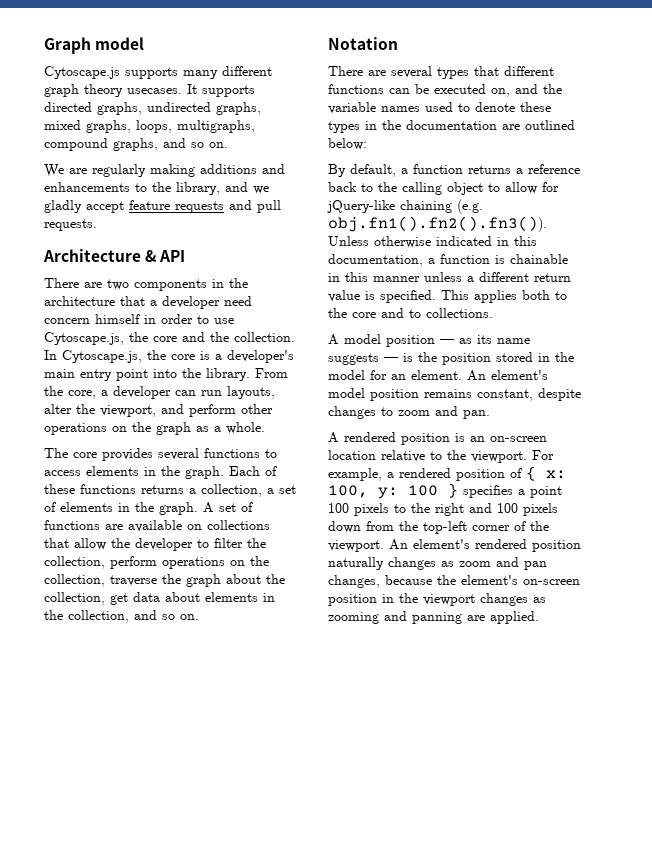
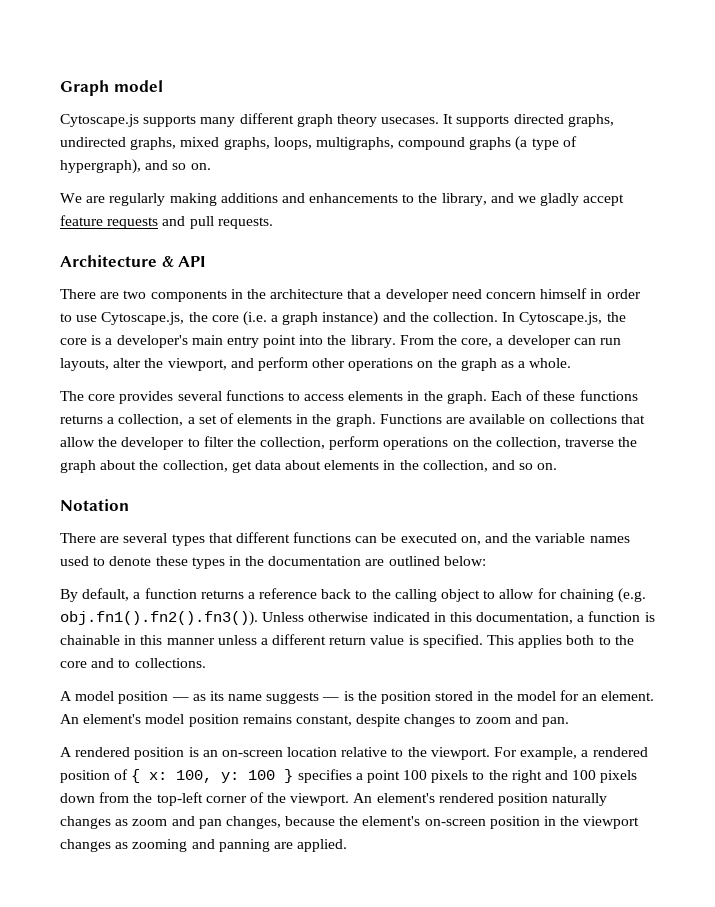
[113,138,158,151] graphs, -> [469,136,577,151] [60,159,141,174] graphs (a type of hypergraph),
(177, 339) none -> [242,311,379,326] (i.e. a graph instance)
[203,502,253,513] [44,520,100,530] A set of functions -> [379,414,442,424] Functions
[327,200,395,213] jQuery-like -> (557, 593) none

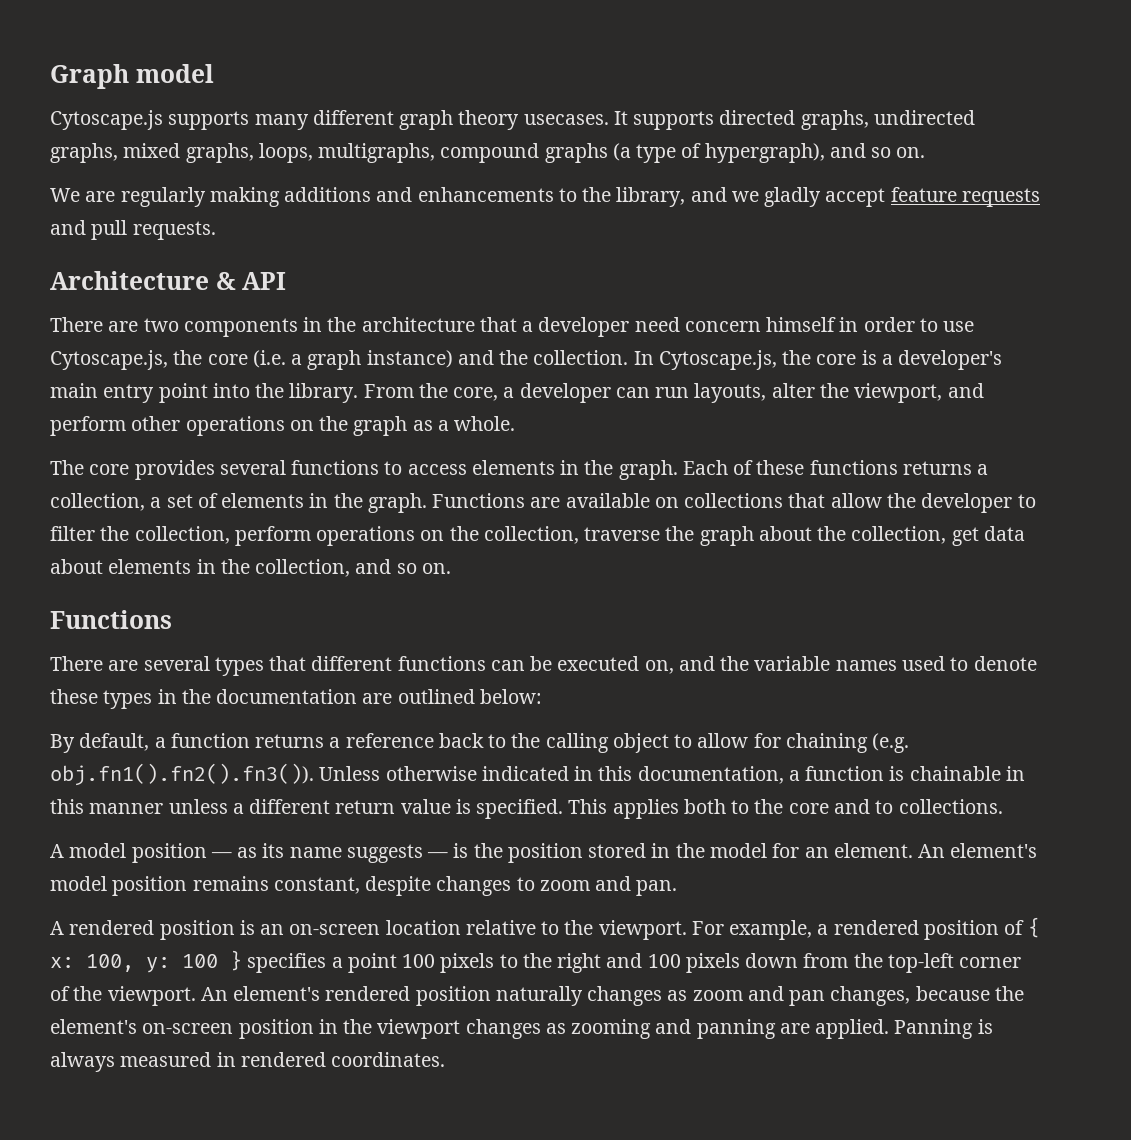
[60,499,129,511] Notation -> [50,610,172,629] Functions
(348, 845) none -> [894,1019,993,1039] [50,1052,446,1072] Panning is always measured in rendered coordinates.

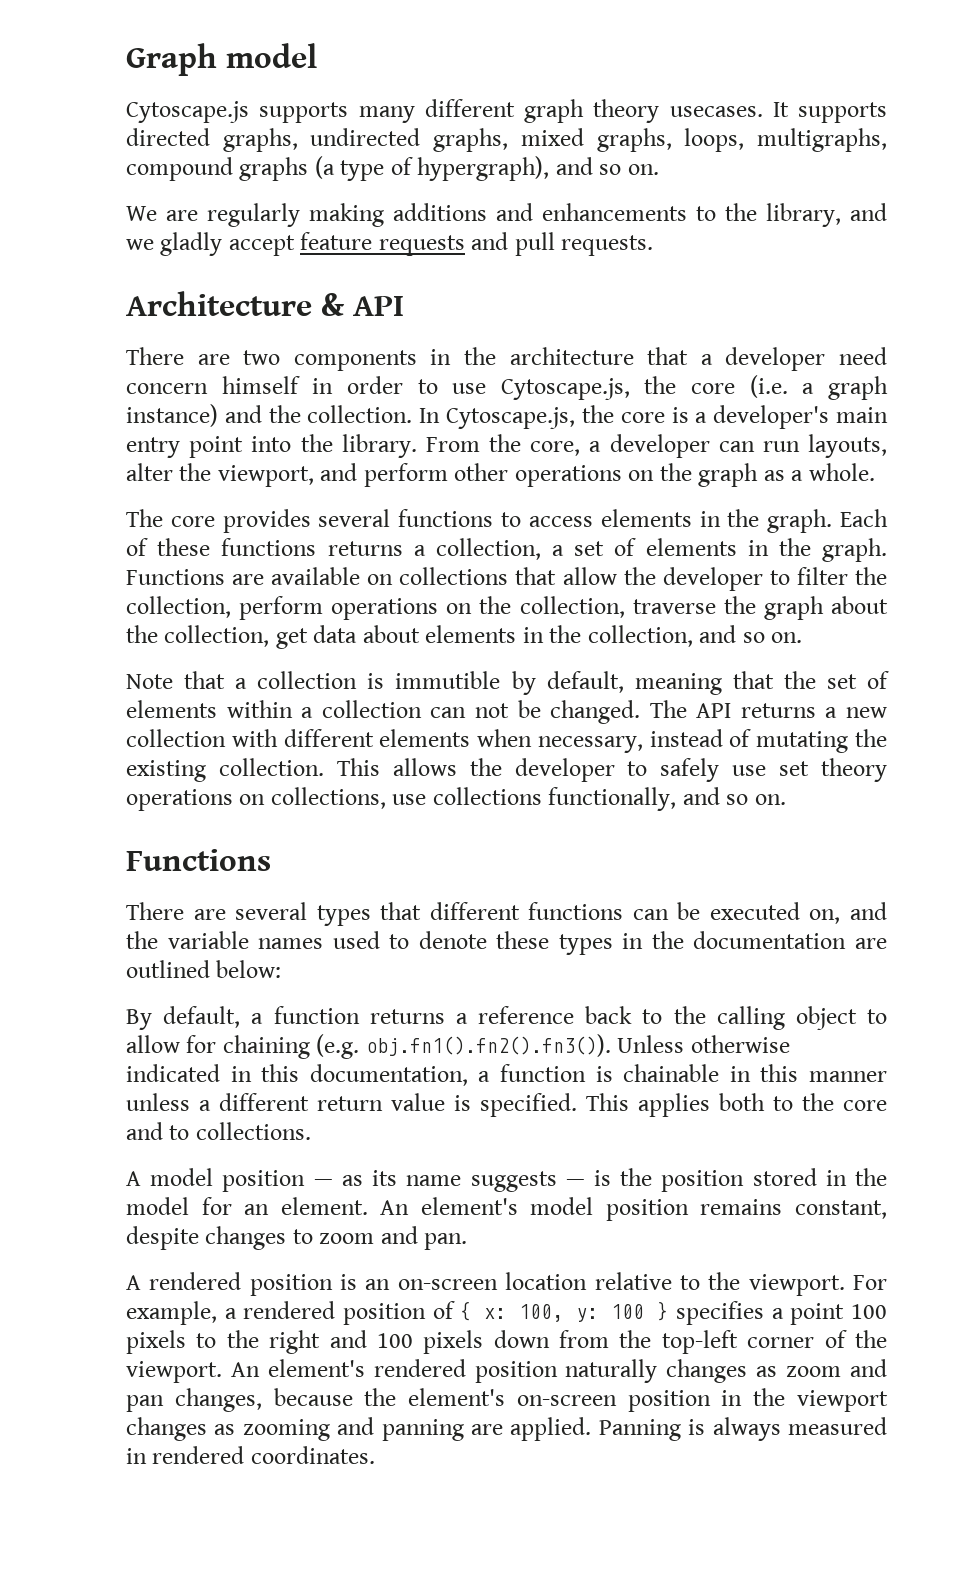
(451, 568) none -> [126,671,890,695] [126,700,888,724] [126,729,888,753] [126,758,887,782] [126,787,786,811] // Note that a collection is immutible by default, meaning that the set of elements within a collection can not be changed. The API returns a new collection with different elements when necessary, instead of mutating the existing collection. This allows the developer to safely use set theory operations on collections, use collections functionally, and so on.

